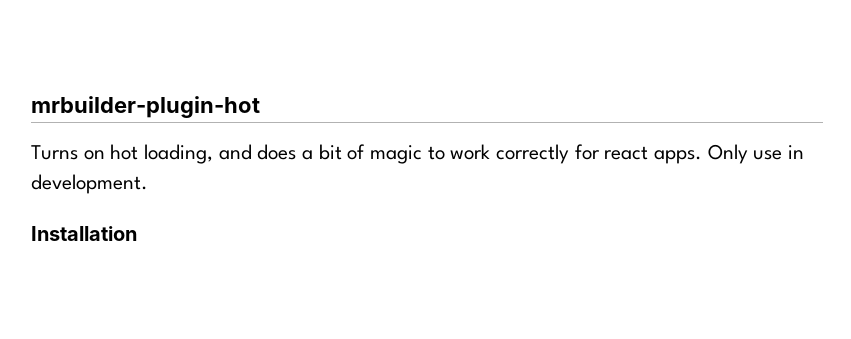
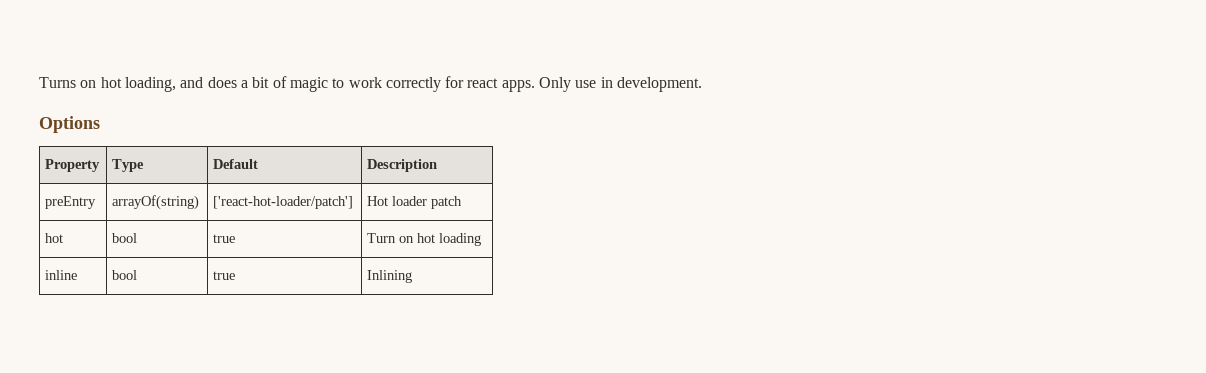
[31,96,260,118] mrbuilder-plugin-hot // -> (39, 82) none
[31,226,137,241] Installation -> [39,116,100,133] [45,159,101,172] [112,159,145,172] [213,159,259,169] [367,159,438,172] [45,196,97,209] [112,195,200,210] [213,196,354,209] [367,196,463,209] [45,233,64,243] [112,233,138,243] [213,234,236,243] [367,233,482,246] [45,270,78,280] [112,270,138,280] [213,271,236,280] [367,270,413,283] Options // Property | Type | Default | Description // preEntry | arrayOf(string) | ['react-hot-loader/patch'] | Hot loader patch // hot | bool | true | Turn on hot loading // inline | bool | true | Inlining

